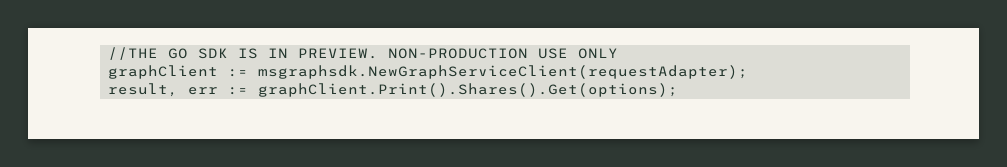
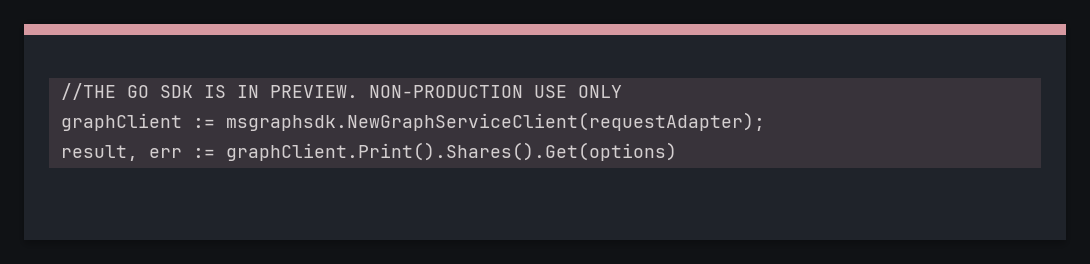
[258,83,679,97] graphClient.Print().Shares().Get(options); -> [226,142,677,161] graphClient.Print().Shares().Get(options)

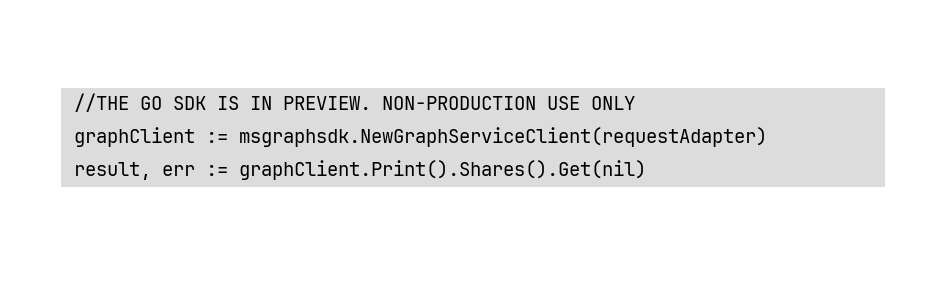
[226,112,765,131] msgraphsdk.NewGraphServiceClient(requestAdapter); -> [238,127,767,147] msgraphsdk.NewGraphServiceClient(requestAdapter)
[226,142,677,161] graphClient.Print().Shares().Get(options) -> [238,160,646,180] graphClient.Print().Shares().Get(nil)

